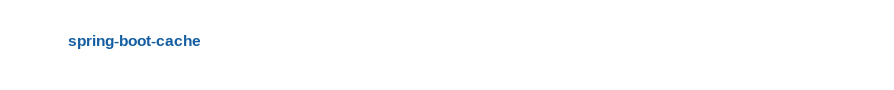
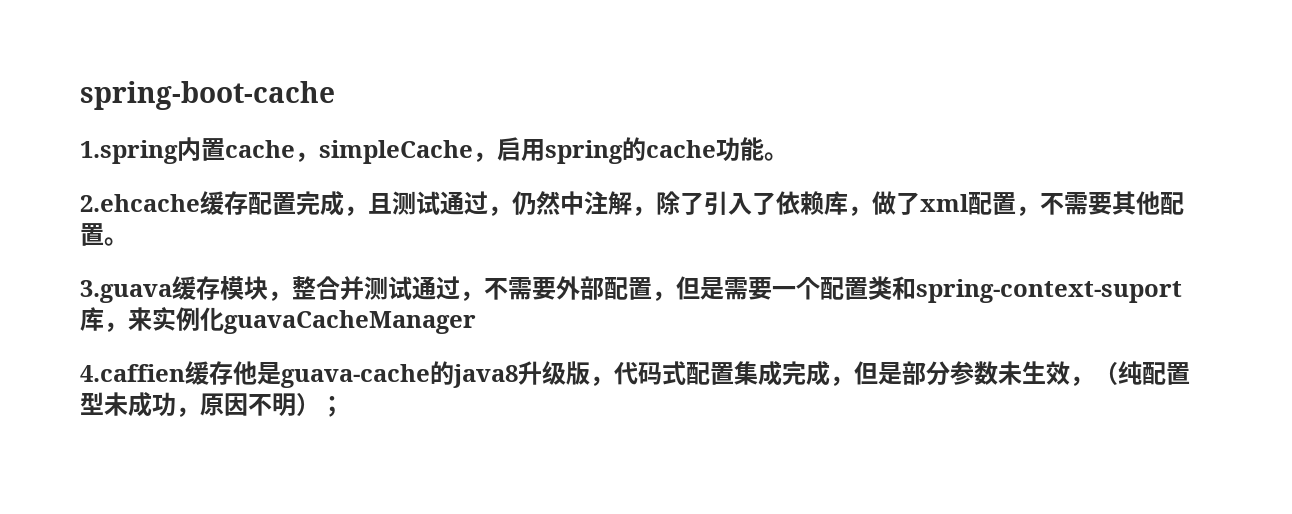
(201, 42) none -> [80,137,788,164] [80,191,1184,216] [80,223,128,246] [80,276,1182,303] [80,307,476,334] [80,361,1190,388] [80,392,344,417] // 1.spring内置cache，simpleCache，启用spring的cache功能。 // 2.ehcache缓存配置完成，且测试通过，仍然中注解，除了引入了依赖库，做了xml配置，不需要其他配置。 // 3.guava缓存模块，整合并测试通过，不需要外部配置，但是需要一个配置类和spring-context-suport库，来实例化guavaCacheManager // 4.caffien缓存他是guava-cache的java8升级版，代码式配置集成完成，但是部分参数未生效，（纯配置型未成功，原因不明）；

